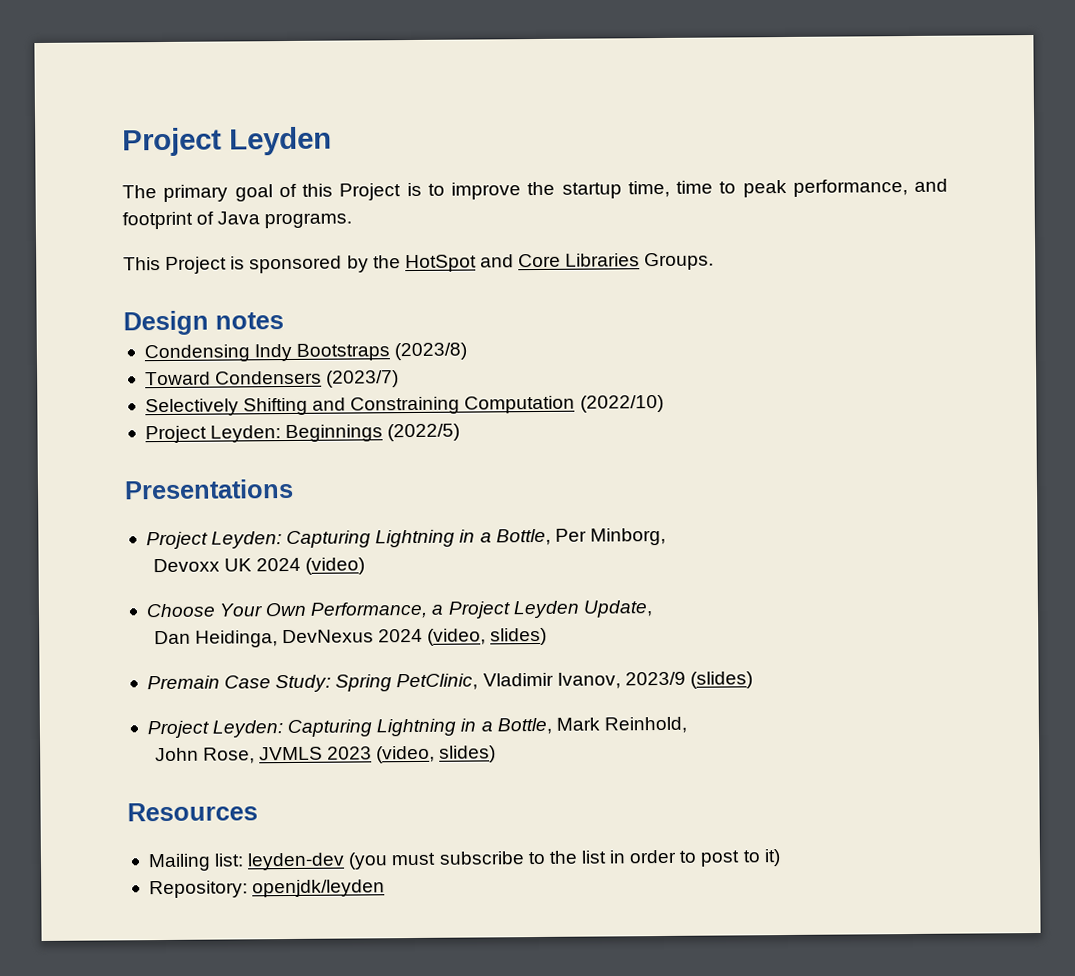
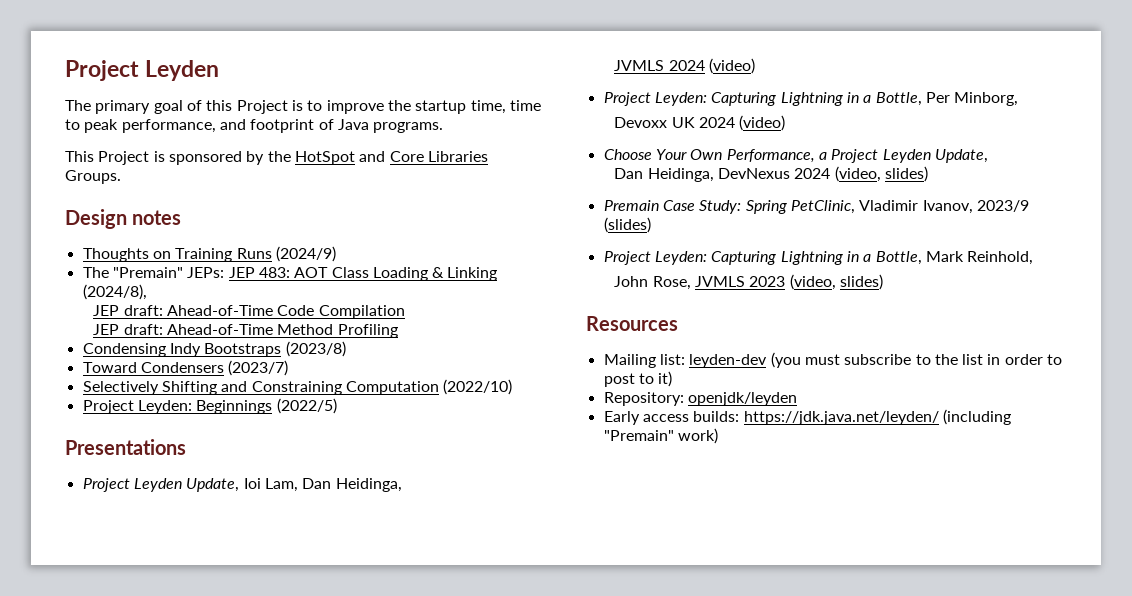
(284, 321) none -> [82,246,336,262] [82,267,498,281] [82,284,147,300] [93,305,405,319] [93,324,398,338] // Thoughts on Training Runs (2024/9) // The "Premain" JEPs: JEP 483: AOT Class Loading & Linking (2024/8), // JEP draft: Ahead-of-Time Code Compilation // JEP draft: Ahead-of-Time Method Profiling
(294, 489) none -> [82,478,402,492] [614,58,755,74] // Project Leyden Update, Ioi Lam, Dan Heidinga, // JVMLS 2024 (video)
(386, 888) none -> [603,409,1011,425] [603,428,718,444] // Early access builds: https://jdk.java.net/leyden/ (including "Premain" work)

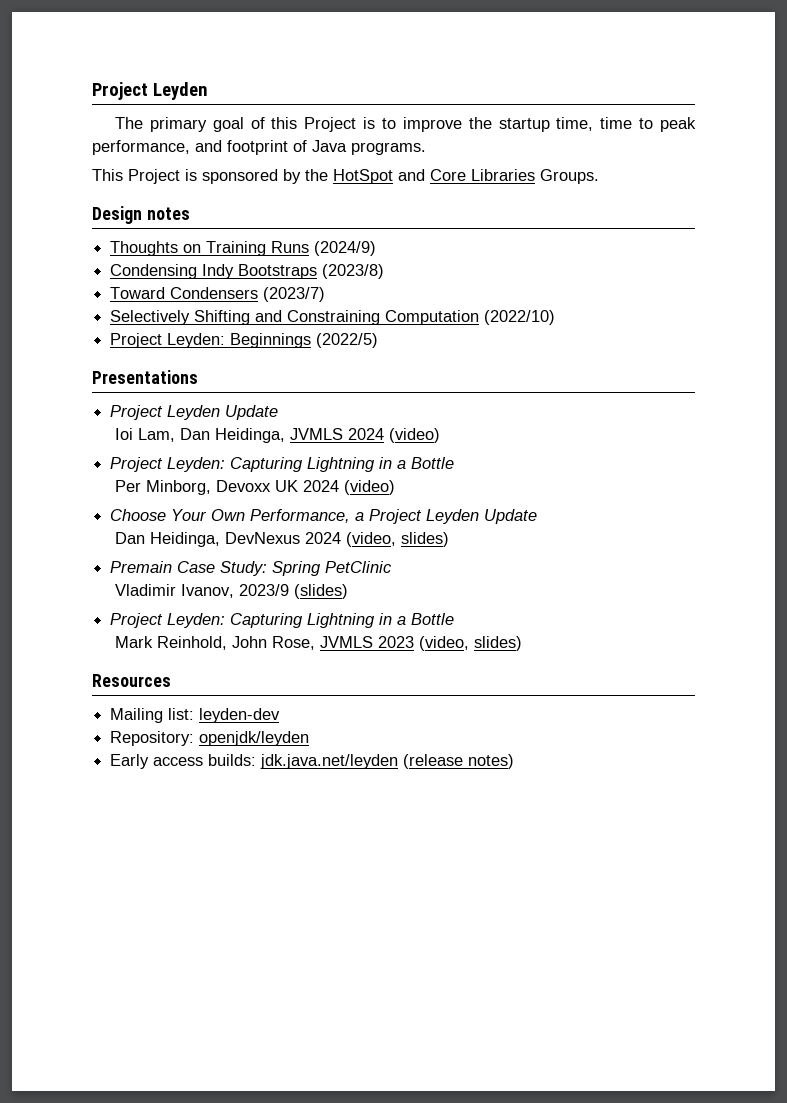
[82,267,498,281] [82,284,147,300] [93,305,405,319] [93,324,398,338] // The "Premain" JEPs: JEP 483: AOT Class Loading & Linking (2024/8), // JEP draft: Ahead-of-Time Code Compilation // JEP draft: Ahead-of-Time Method Profiling -> (377, 248) none
[186,478,240,492] Update, -> [225,405,279,420] Update //
(402, 485) // -> (285, 435) none
[875,92,922,106] Bottle, -> [411,457,455,469] Bottle //
(1019, 99) // -> (211, 487) none
[934,149,988,163] Update, -> [484,509,538,524] Update
[790,200,855,214] PetClinic, -> [325,561,393,573] PetClinic //
[875,251,922,265] Bottle, -> [411,613,455,625] Bottle //
(1034, 258) // -> (227, 643) none
[770,352,1063,368] [603,371,673,387] (you must subscribe to the list in order to post to it) -> (281, 715) none
[743,409,1011,425] [603,428,718,444] https://jdk.java.net/leyden/ (including "Premain" work) -> [260,754,515,769] jdk.java.net/leyden (release notes)

